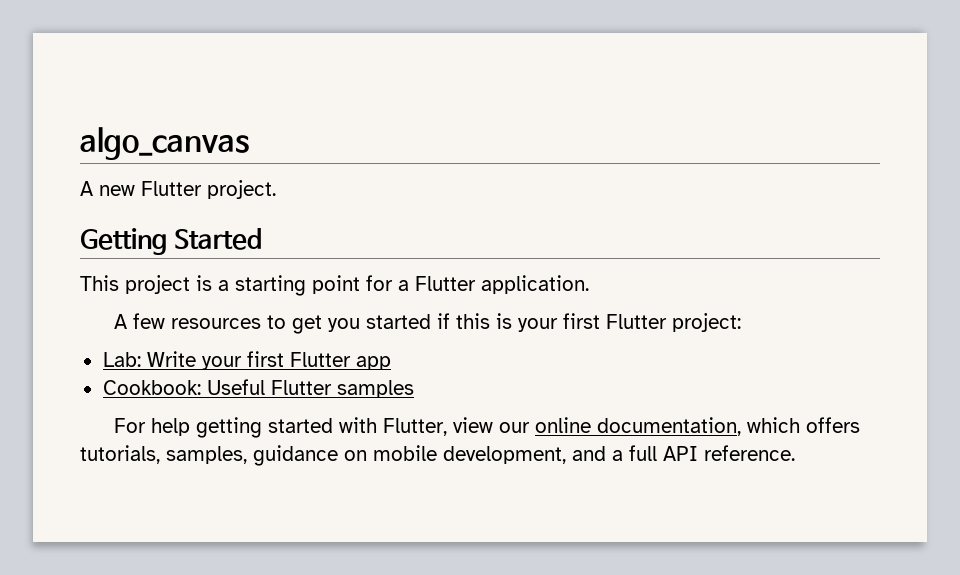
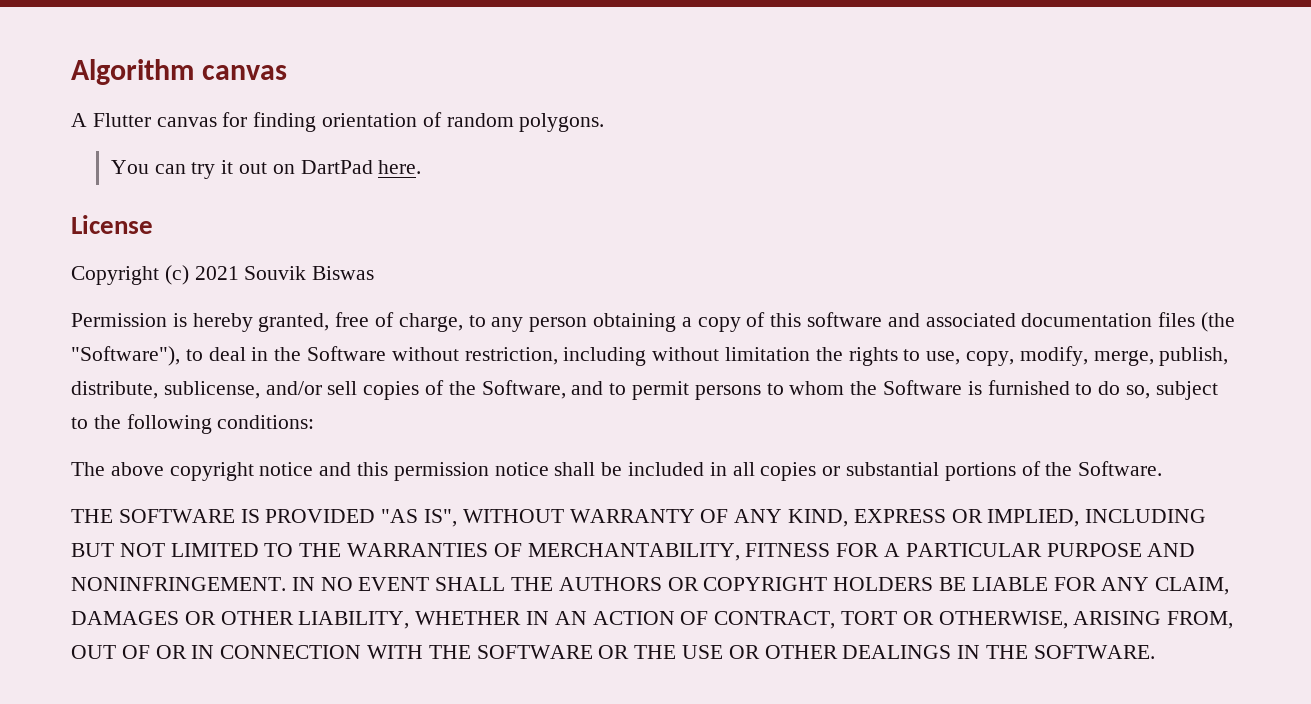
[80,127,249,160] [80,180,276,199] [80,228,263,255] [80,275,589,296] [113,313,741,334] [102,351,391,370] [102,379,414,398] [113,417,860,438] [80,445,795,466] algo_canvas // A new Flutter project. // Getting Started // This project is a starting point for a Flutter application. // A few resources to get you started if this is your first Flutter project: // Lab: Write your first Flutter app // Cookbook: Useful Flutter samples // For help getting started with Flutter, view our online documentation, which offers tutorials, samples, guidance on mobile development, and a full API reference. -> [71,59,288,85] [71,112,605,132] [110,160,422,179] [71,215,153,234] [71,265,375,285] [71,312,1236,332] [71,346,1229,366] [71,380,1218,400] [71,414,315,434] [71,461,1163,481] [71,509,1207,527] [71,543,1196,561] [71,577,1230,595] [71,611,1234,629] [71,645,1155,659] Algorithm canvas // A Flutter canvas for finding orientation of random polygons. // You can try it out on DartPad here. // License // Copyright (c) 2021 Souvik Biswas // Permission is hereby granted, free of charge, to any person obtaining a copy of this software and associated documentation files (the "Software"), to deal in the Software without restriction, including without limitation the rights to use, copy, modify, merge, publish, distribute, sublicense, and/or sell copies of the Software, and to permit persons to whom the Software is furnished to do so, subject to the following conditions: // The above copyright notice and this permission notice shall be included in all copies or substantial portions of the Software. // THE SOFTWARE IS PROVIDED "AS IS", WITHOUT WARRANTY OF ANY KIND, EXPRESS OR IMPLIED, INCLUDING BUT NOT LIMITED TO THE WARRANTIES OF MERCHANTABILITY, FITNESS FOR A PARTICULAR PURPOSE AND NONINFRINGEMENT. IN NO EVENT SHALL THE AUTHORS OR COPYRIGHT HOLDERS BE LIABLE FOR ANY CLAIM, DAMAGES OR OTHER LIABILITY, WHETHER IN AN ACTION OF CONTRACT, TORT OR OTHERWISE, ARISING FROM, OUT OF OR IN CONNECTION WITH THE SOFTWARE OR THE USE OR OTHER DEALINGS IN THE SOFTWARE.

